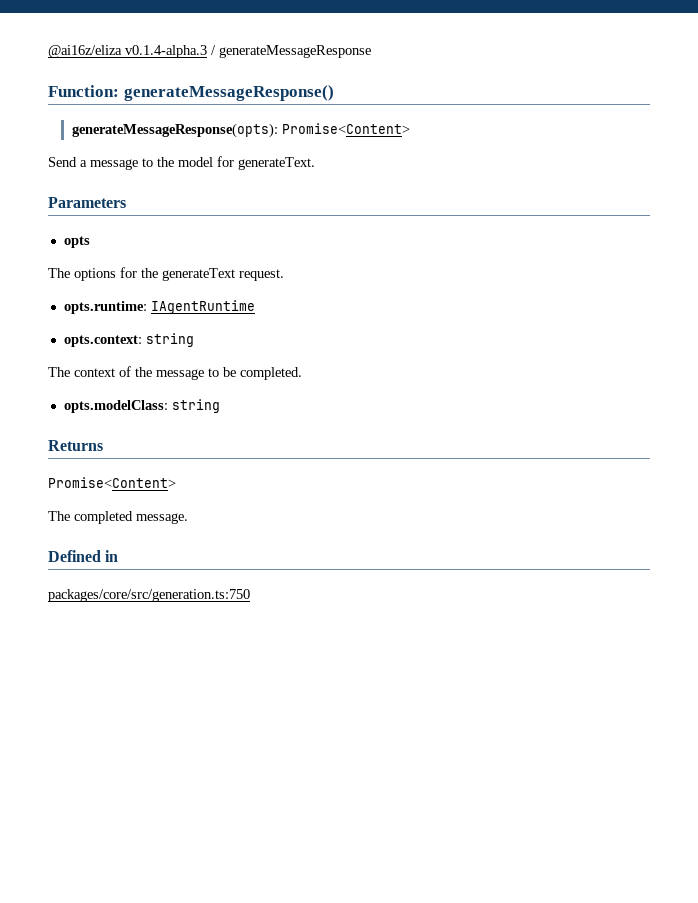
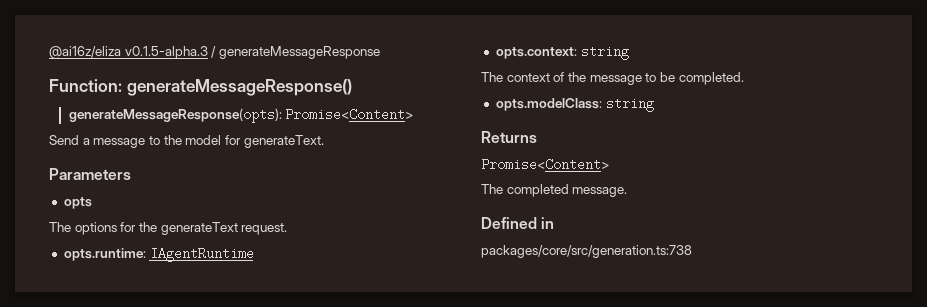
[125,45,207,58] v0.1.4-alpha.3 -> [124,46,208,59] v0.1.5-alpha.3
[48,589,250,602] packages/core/src/generation.ts:750 -> [481,245,692,258] packages/core/src/generation.ts:738

